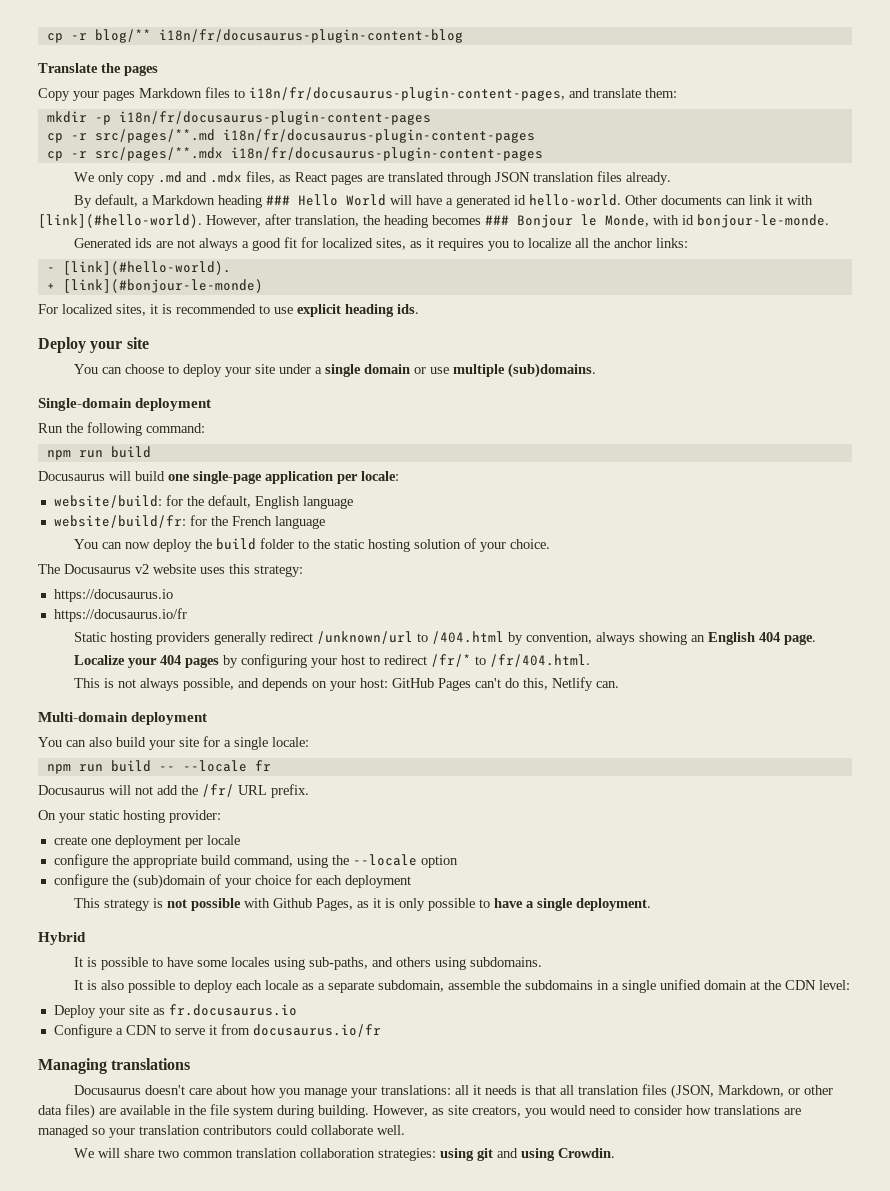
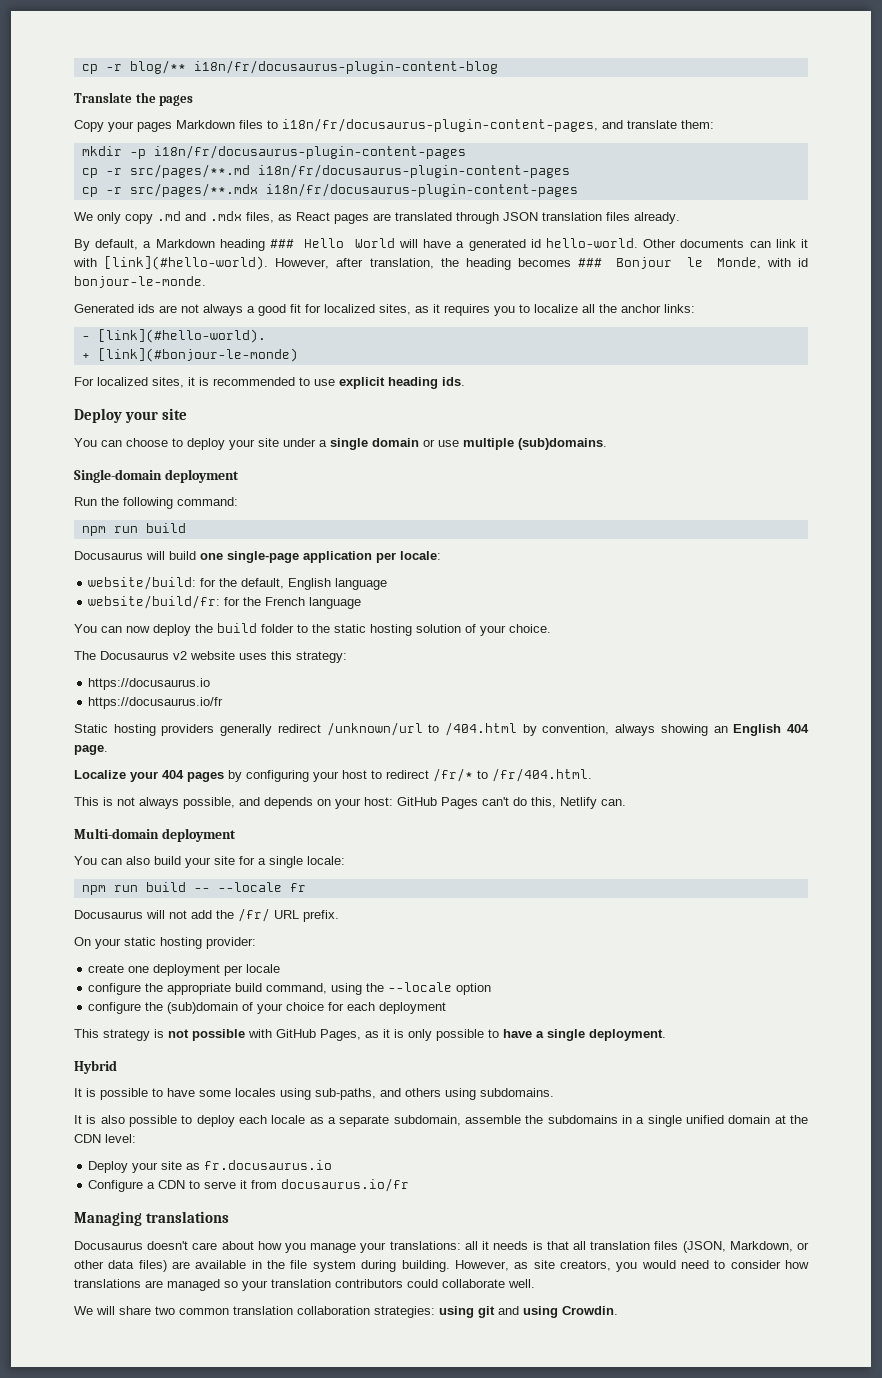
[272,898,312,908] Github -> [276,1029,316,1038] GitHub

